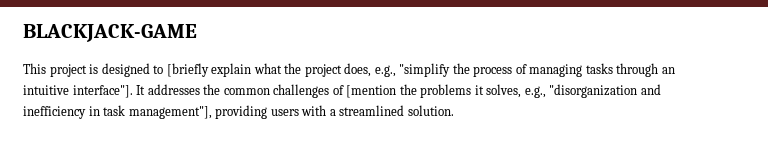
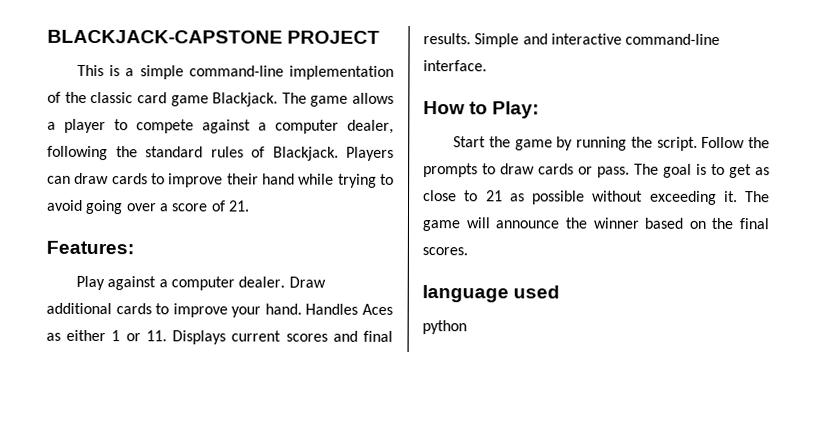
[23,24,197,42] BLACKJACK-GAME -> [47,29,381,44] BLACKJACK-CAPSTONE PROJECT
[49,63,675,77] [23,84,661,98] [23,105,454,119] project is designed to [briefly explain what the project does, e.g., "simplify the process of managing tasks through an intuitive interface"]. It addresses the common challenges of [mention the problems it solves, e.g., "disorganization and inefficiency in task management"], providing users with a streamlined solution. -> [109,65,394,80] [47,91,394,107] [47,118,394,134] [47,145,394,161] [47,172,394,188] [47,199,250,215] [46,240,134,255] [76,275,326,291] [46,302,393,318] [46,329,394,345] [423,33,721,48] [423,60,487,72] [423,101,540,119] [453,136,770,151] [423,163,770,179] [423,190,770,205] [422,217,769,232] [422,247,468,256] [422,285,561,303] [422,320,467,335] is a simple command-line implementation of the classic card game Blackjack. The game allows a player to compete against a computer dealer, following the standard rules of Blackjack. Players can draw cards to improve their hand while trying to avoid going over a score of 21. // Features: // Play against a computer dealer. Draw additional cards to improve your hand. Handles Aces as either 1 or 11. Displays current scores and final results. Simple and interactive command-line interface. // How to Play: // Start the game by running the script. Follow the prompts to draw cards or pass. The goal is to get as close to 21 as possible without exceeding it. The game will announce the winner based on the final scores. // language used // python

